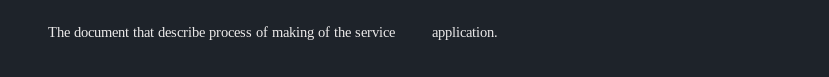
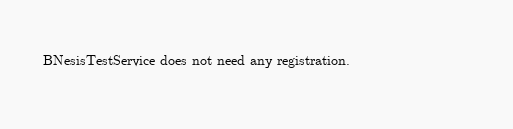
[48,26,498,40] The document that describe process of making of the service application. -> [43,55,350,68] BNesisTestService does not need any registration.

